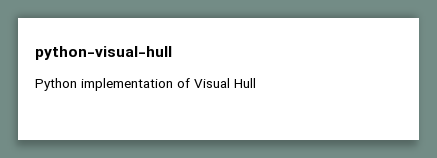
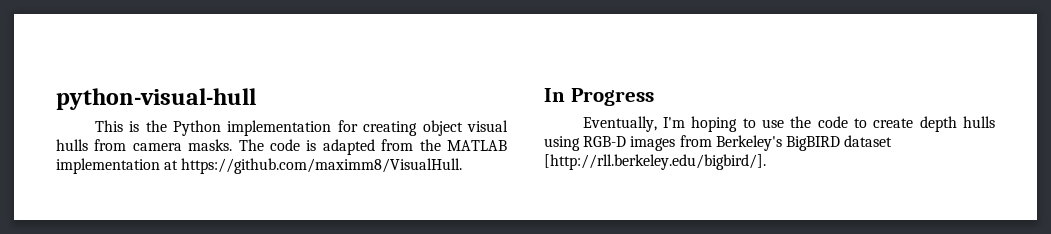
[35,78,256,91] Python implementation of Visual Hull -> [94,120,508,136] [56,139,507,155] [56,158,463,174] [544,88,654,106] [582,116,995,132] [544,135,893,151] [544,154,766,170] This is the Python implementation for creating object visual hulls from camera masks. The code is adapted from the MATLAB implementation at https://github.com/maximm8/VisualHull. // In Progress // Eventually, I'm hoping to use the code to create depth hulls using RGB-D images from Berkeley's BigBIRD dataset [http://rll.berkeley.edu/bigbird/].

